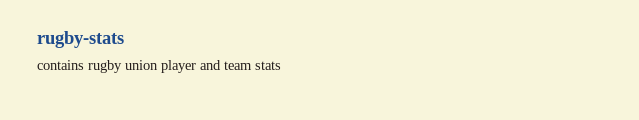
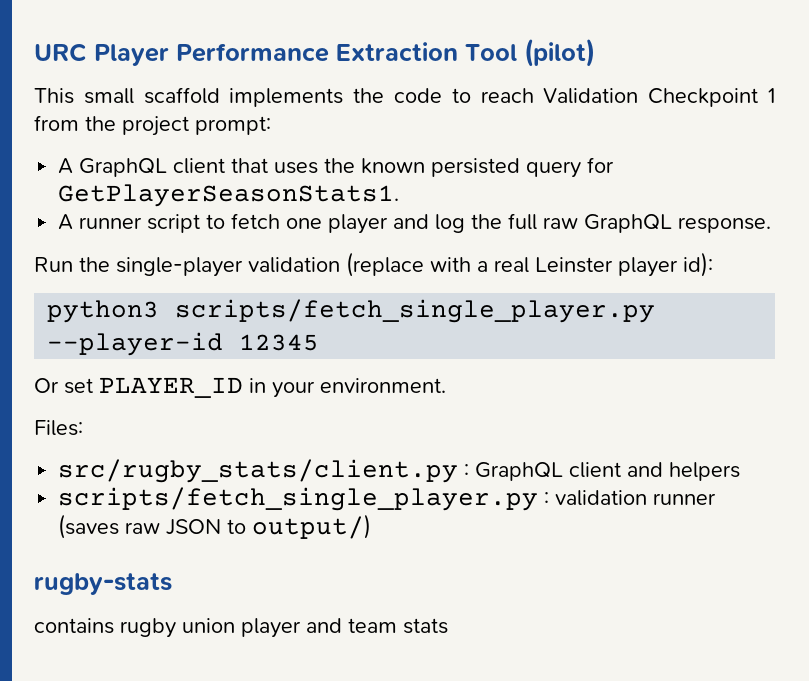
(37, 39) none -> [34,38,595,67] [34,87,775,107] [34,115,271,136] [58,157,615,178] [58,184,400,207] [58,213,772,234] [34,252,713,277] [47,299,656,323] [47,332,320,356] [34,377,446,398] [34,420,83,436] [58,459,741,483] [58,487,717,511] [58,514,372,539] URC Player Performance Extraction Tool (pilot) // This small scaffold implements the code to reach Validation Checkpoint 1 from the project prompt: // A GraphQL client that uses the known persisted query for GetPlayerSeasonStats1. // A runner script to fetch one player and log the full raw GraphQL response. // Run the single-player validation (replace with a real Leinster player id): // python3 scripts/fetch_single_player.py --player-id 12345 // Or set PLAYER_ID in your environment. // Files: // src/rugby_stats/client.py : GraphQL client and helpers // scripts/fetch_single_player.py : validation runner (saves raw JSON to output/) //

